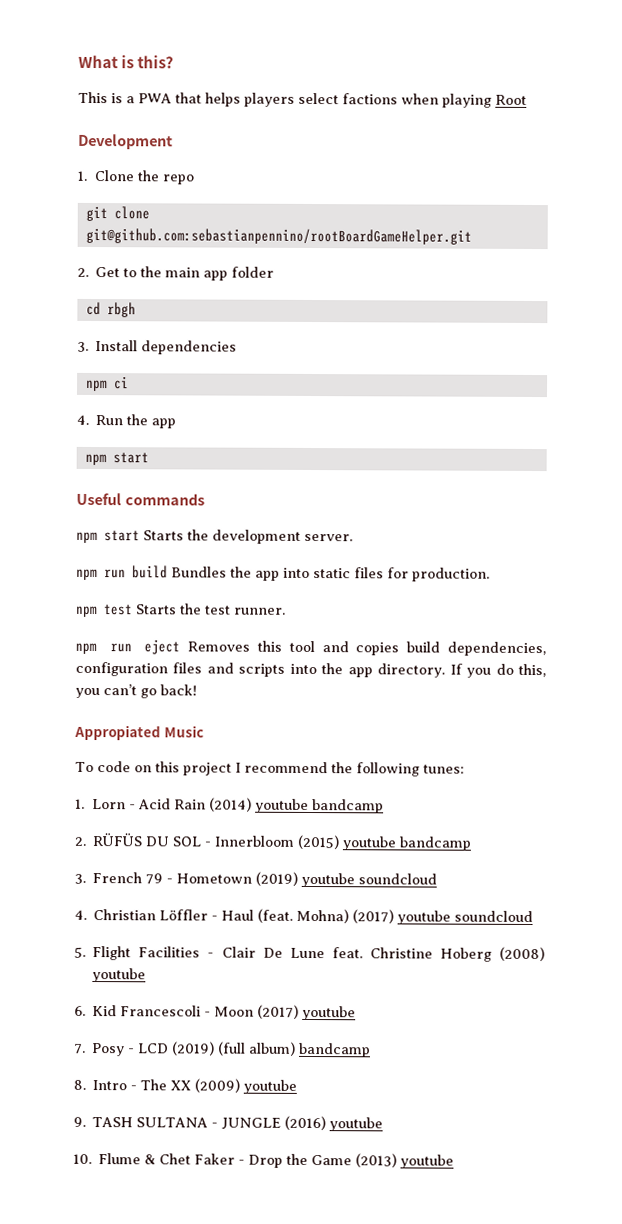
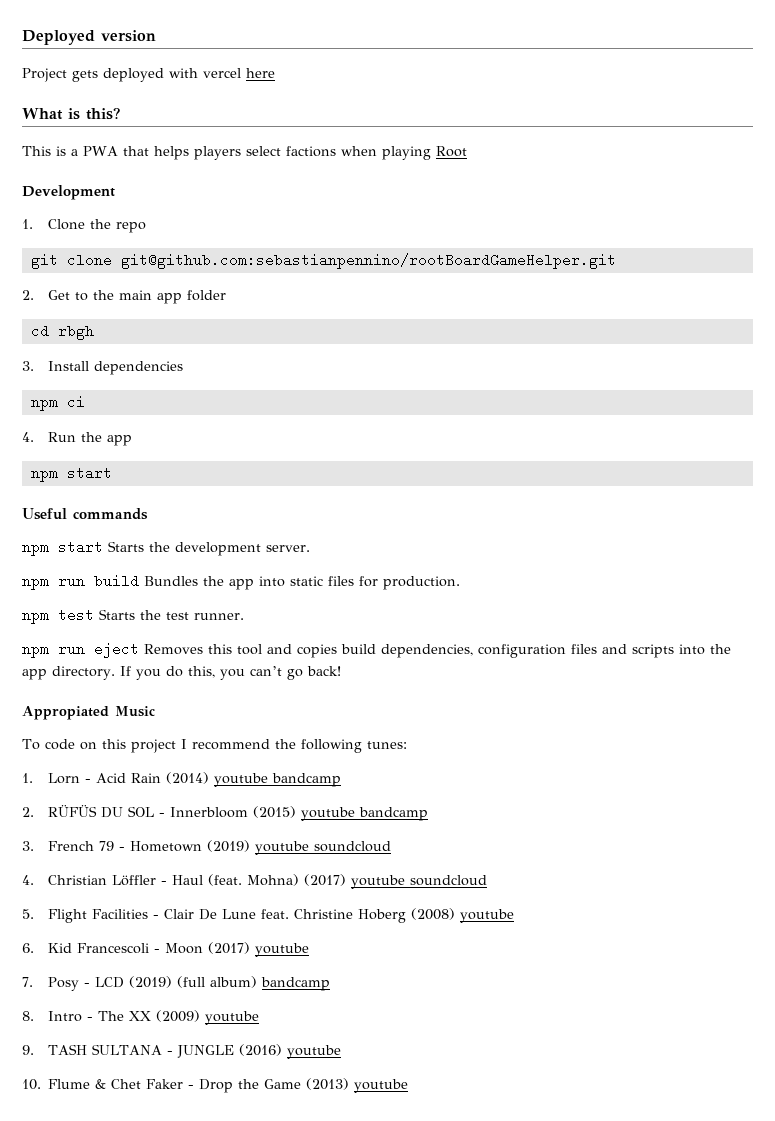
(78, 61) none -> [22,30,156,45] [22,68,275,82] Deployed version // Project gets deployed with vercel here //

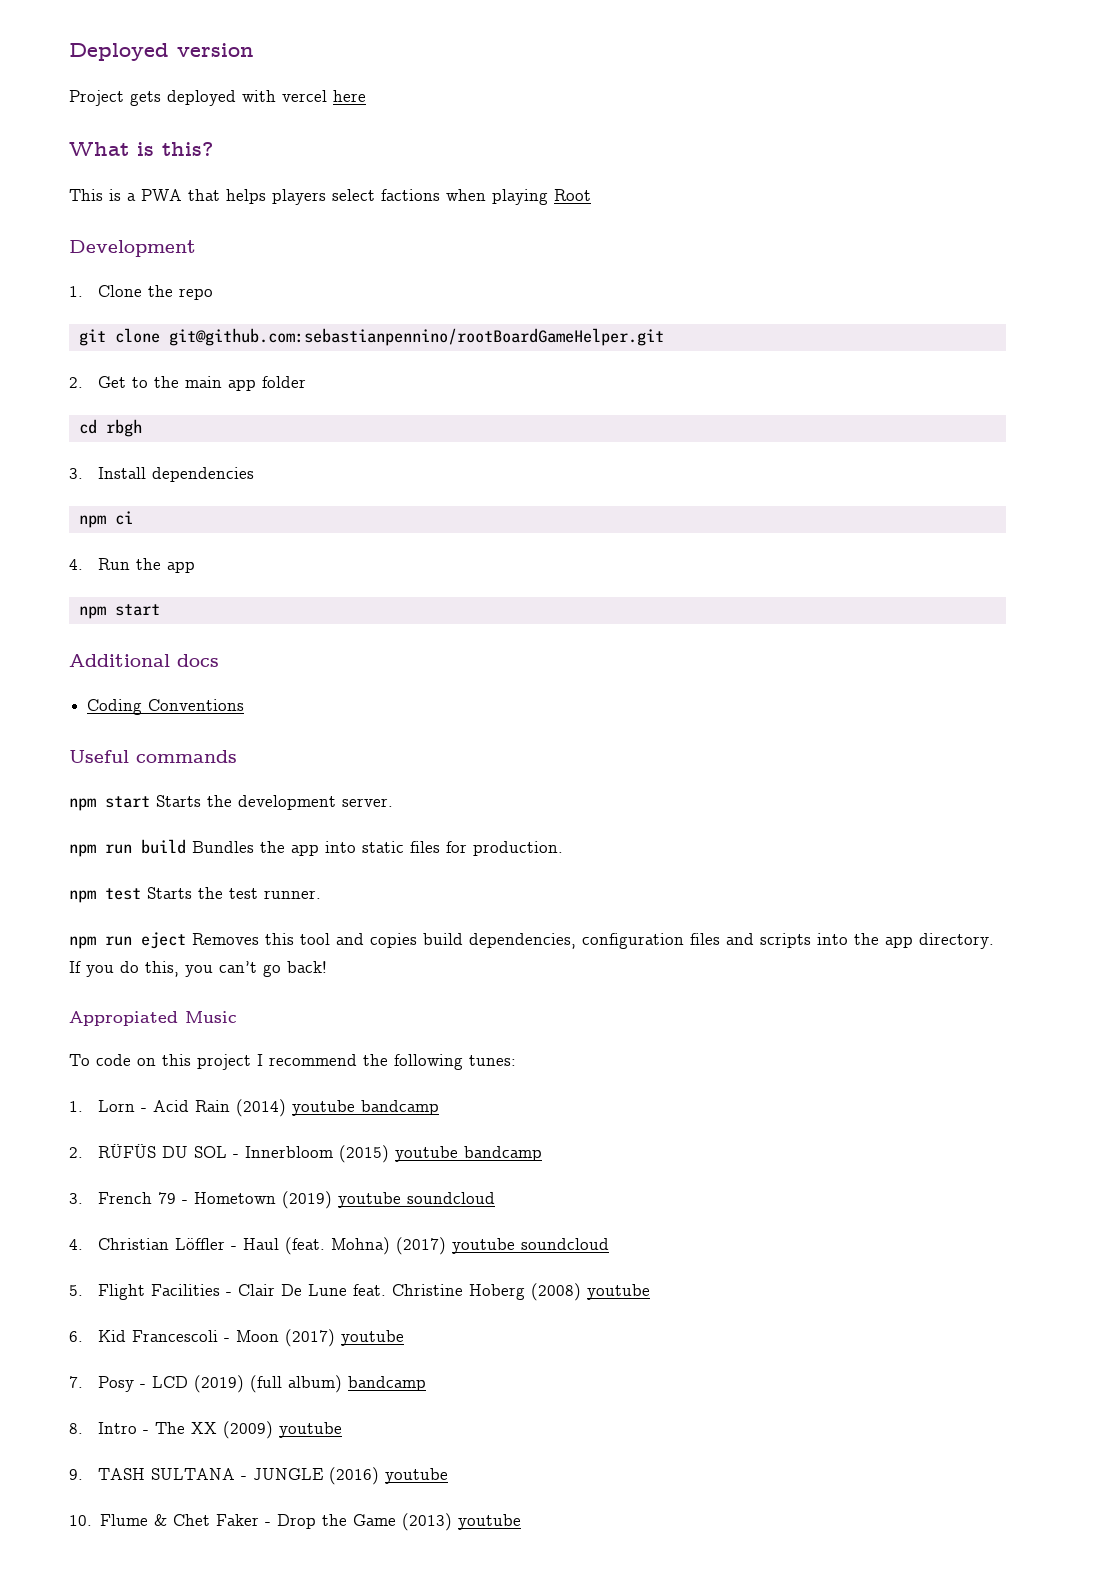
(112, 473) none -> [69,654,219,667] [87,699,245,715] // Additional docs // Coding Conventions

